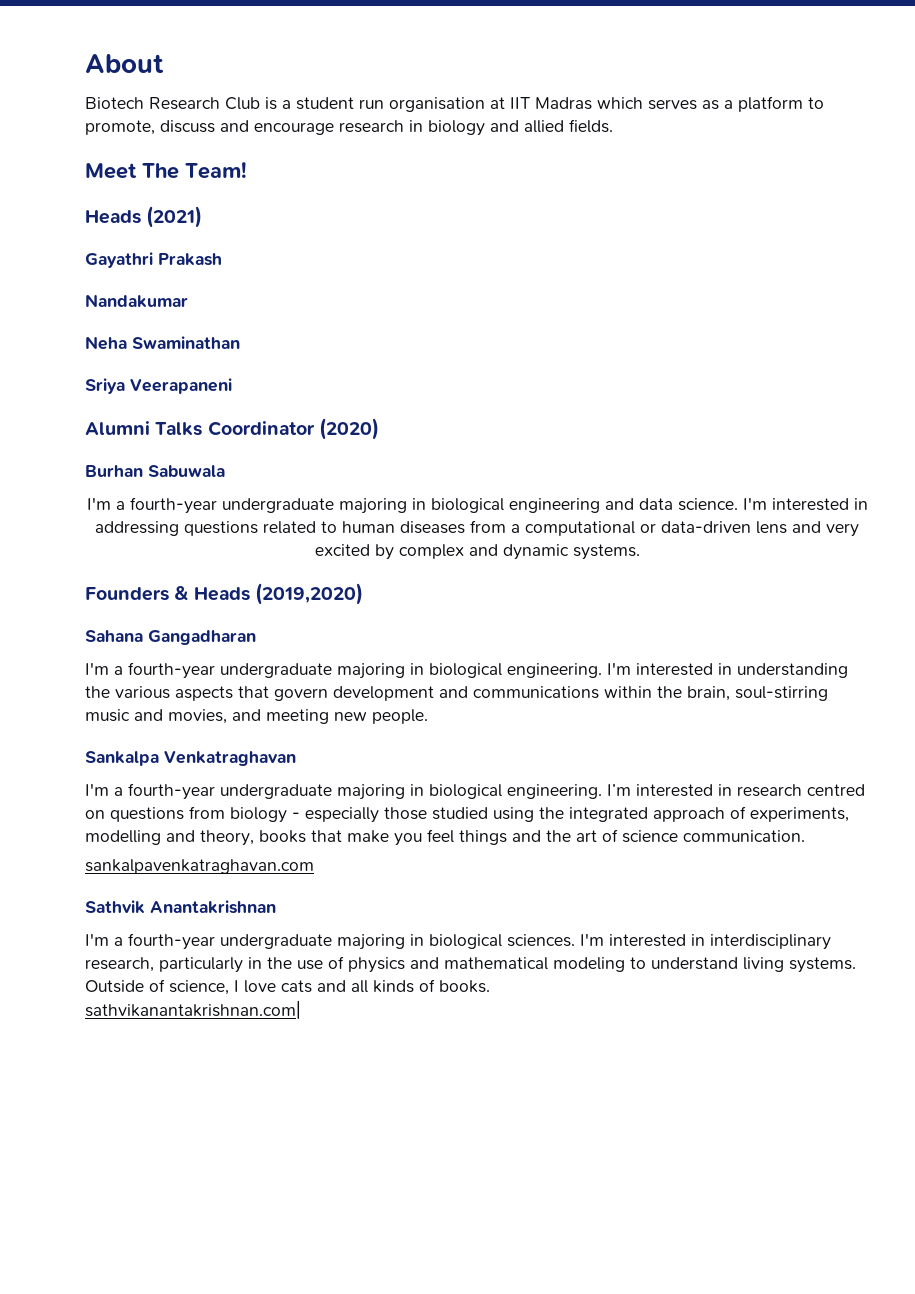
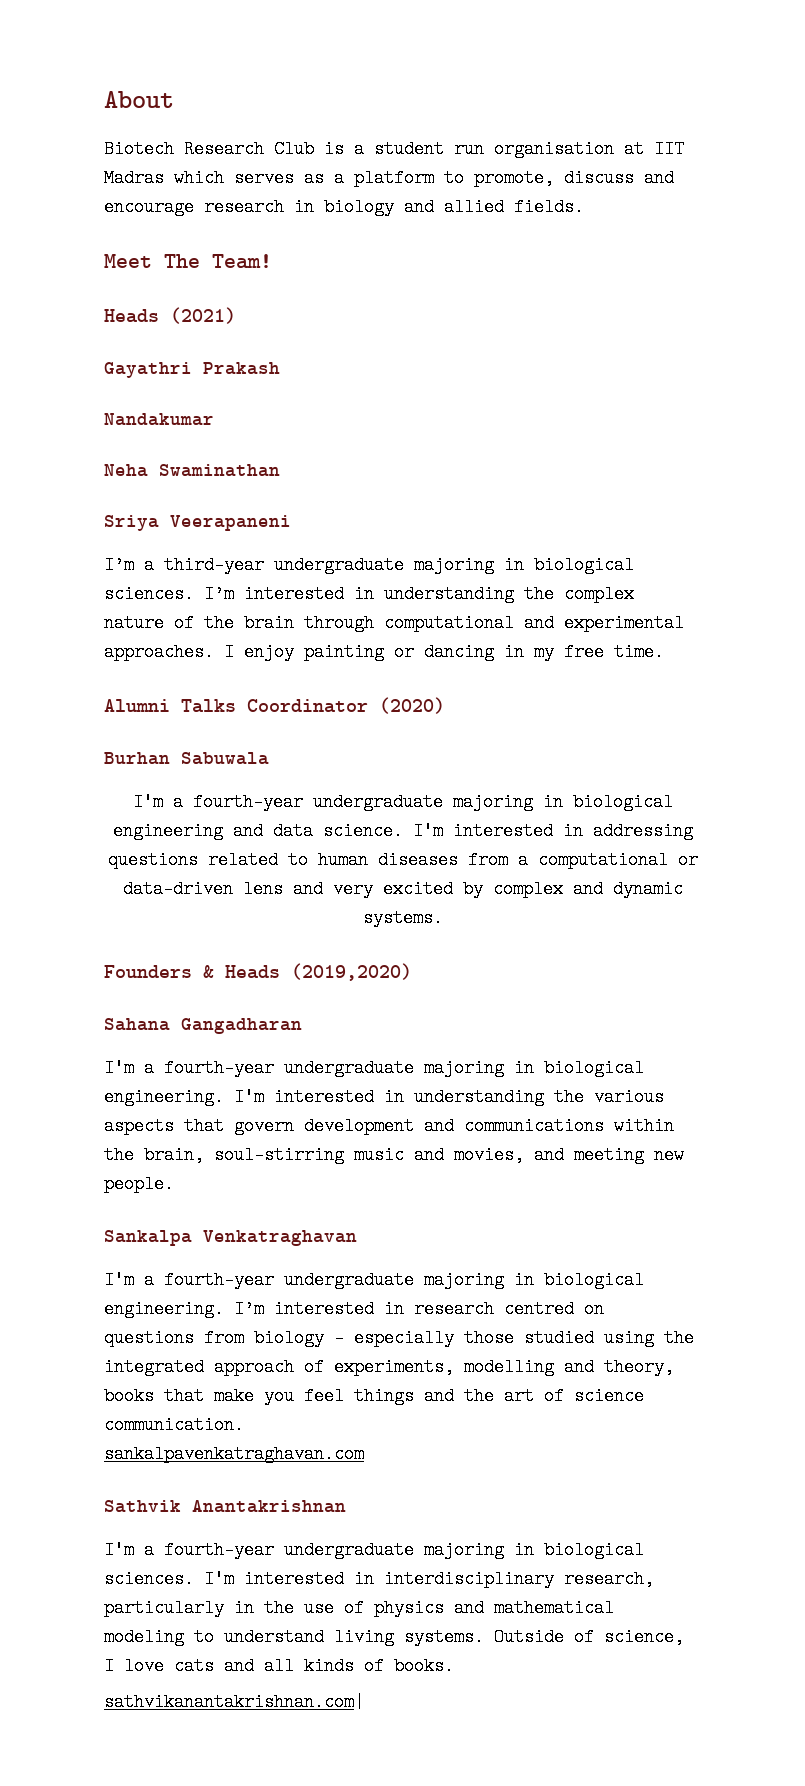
(232, 386) none -> [104,556,634,574] [104,585,634,603] [104,614,684,632] [104,643,664,661] // I’m a third-year undergraduate majoring in biological sciences. I’m interested in understanding the complex nature of the brain through computational and experimental approaches. I enjoy painting or dancing in my free time.

